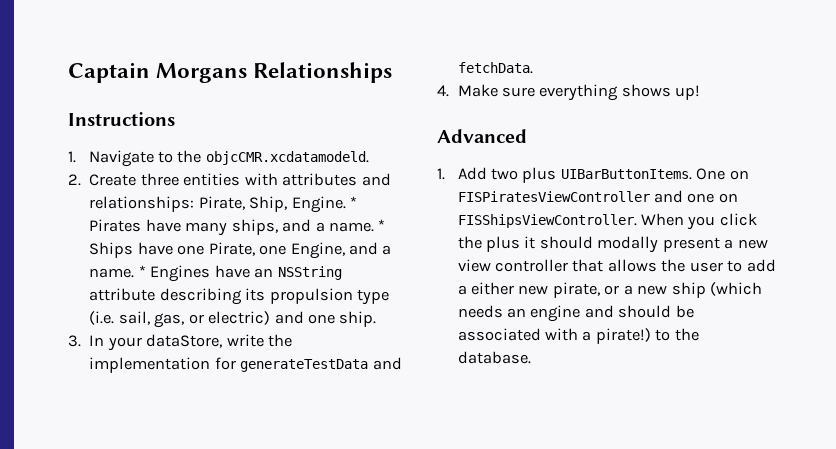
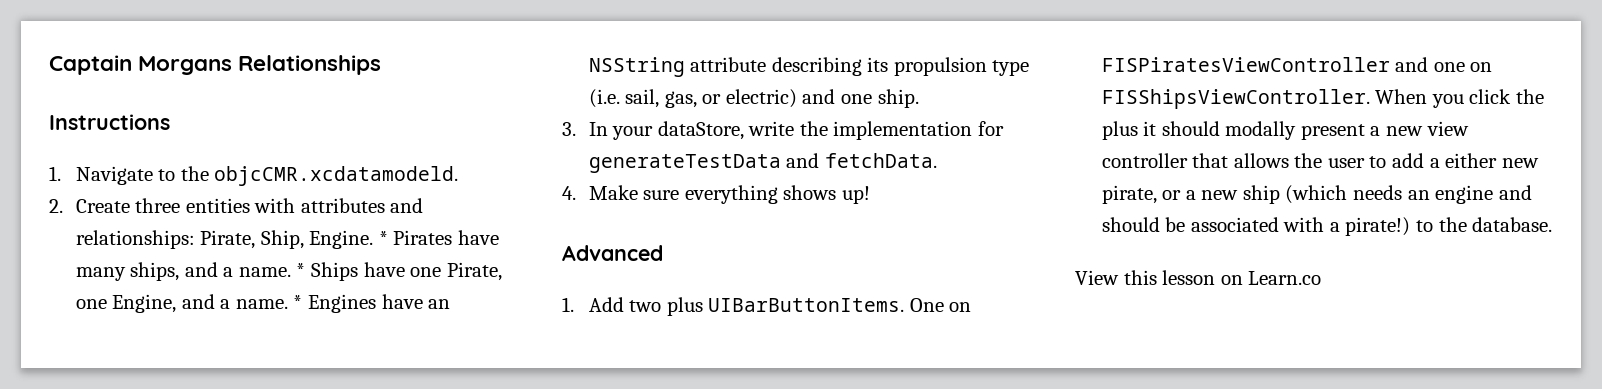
(531, 357) none -> [1075,270,1322,285] // View this lesson on Learn.co

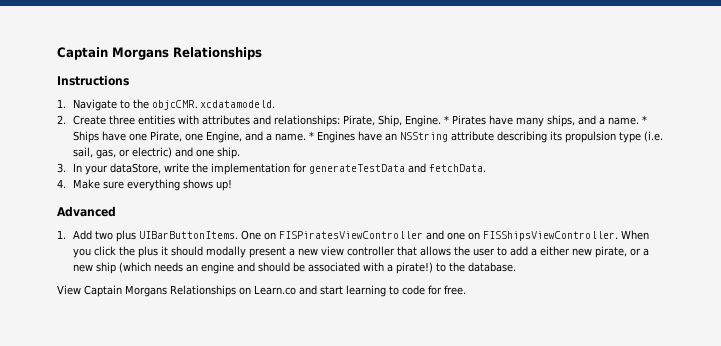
[1123,270,1322,285] this lesson on Learn.co -> [84,285,466,297] Captain Morgans Relationships on Learn.co and start learning to code for free.

